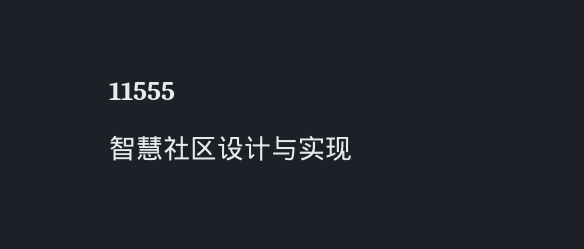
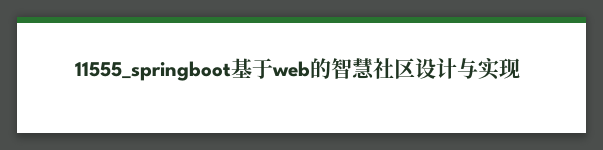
[109,82,175,100] 11555 // -> [75,58,331,81] 11555_springboot基于web的

